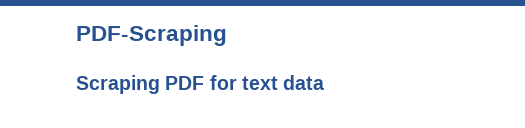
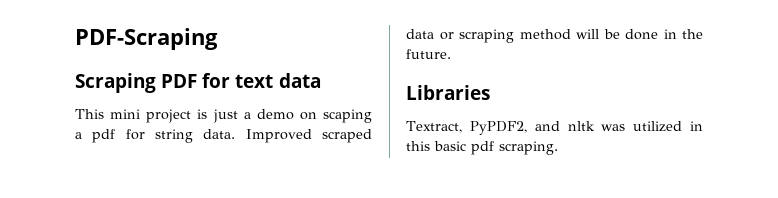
(325, 82) none -> [75,109,372,123] [75,129,372,143] [406,29,703,43] [406,49,451,59] [406,85,490,100] [406,121,703,135] [406,141,558,155] // This mini project is just a demo on scaping a pdf for string data. Improved scraped data or scraping method will be done in the future. // Libraries // Textract, PyPDF2, and nltk was utilized in this basic pdf scraping.

